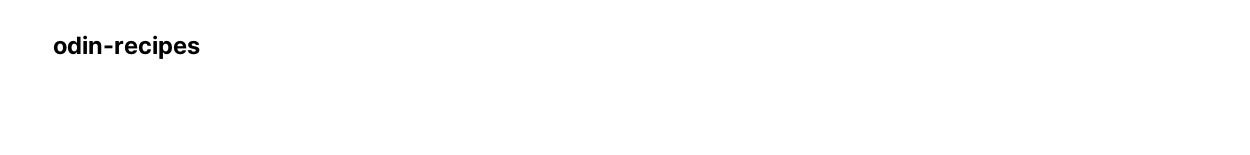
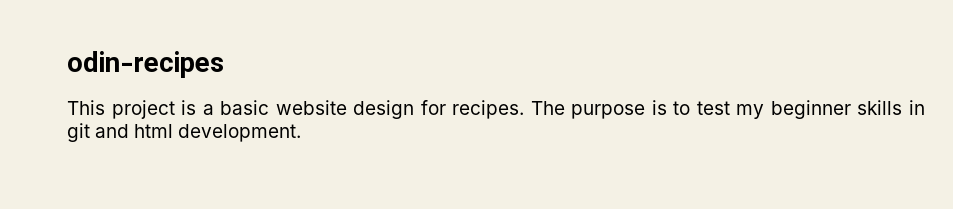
(200, 47) none -> [67,100,925,119] [67,123,302,142] // This project is a basic website design for recipes. The purpose is to test my beginner skills in git and html development.

